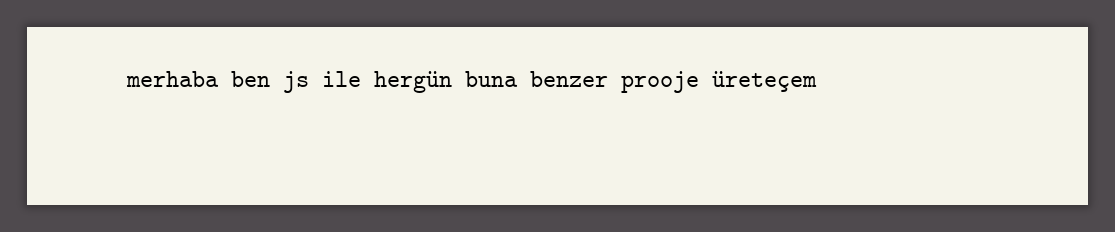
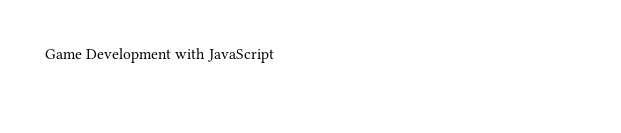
[126,71,817,93] merhaba ben js ile hergün buna benzer prooje üreteçem -> [45,48,274,63] Game Development with JavaScript

